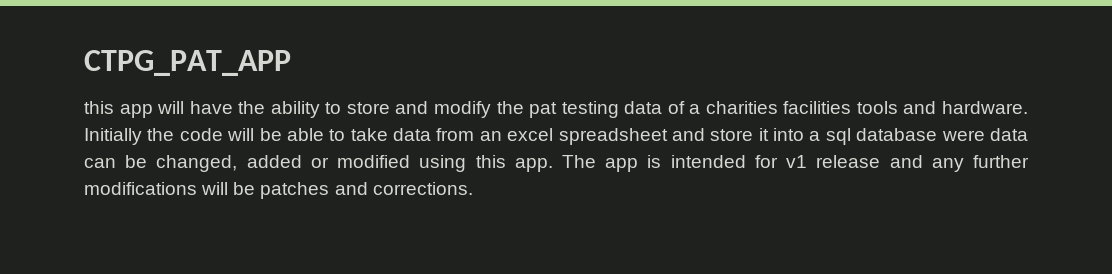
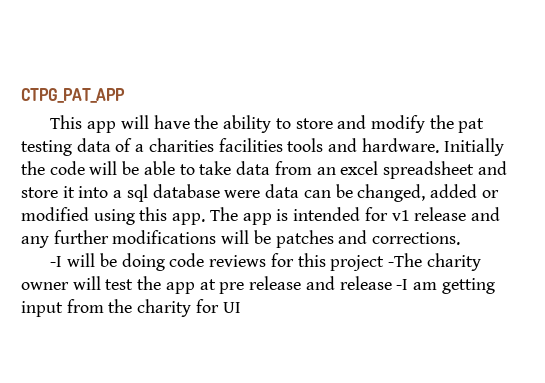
[84,101,114,114] this -> [50,115,83,129] This
(473, 188) none -> [50,253,481,271] [21,276,495,294] [21,299,241,317] // -I will be doing code reviews for this project -The charity owner will test the app at pre release and release -I am getting input from the charity for UI

